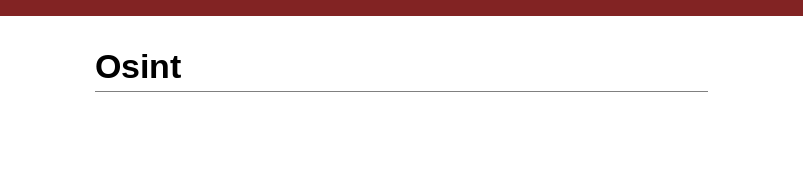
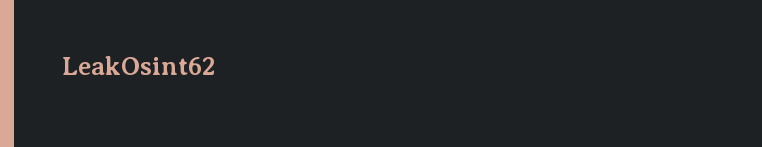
[95,54,181,78] Osint -> [62,56,215,75] LeakOsint62

